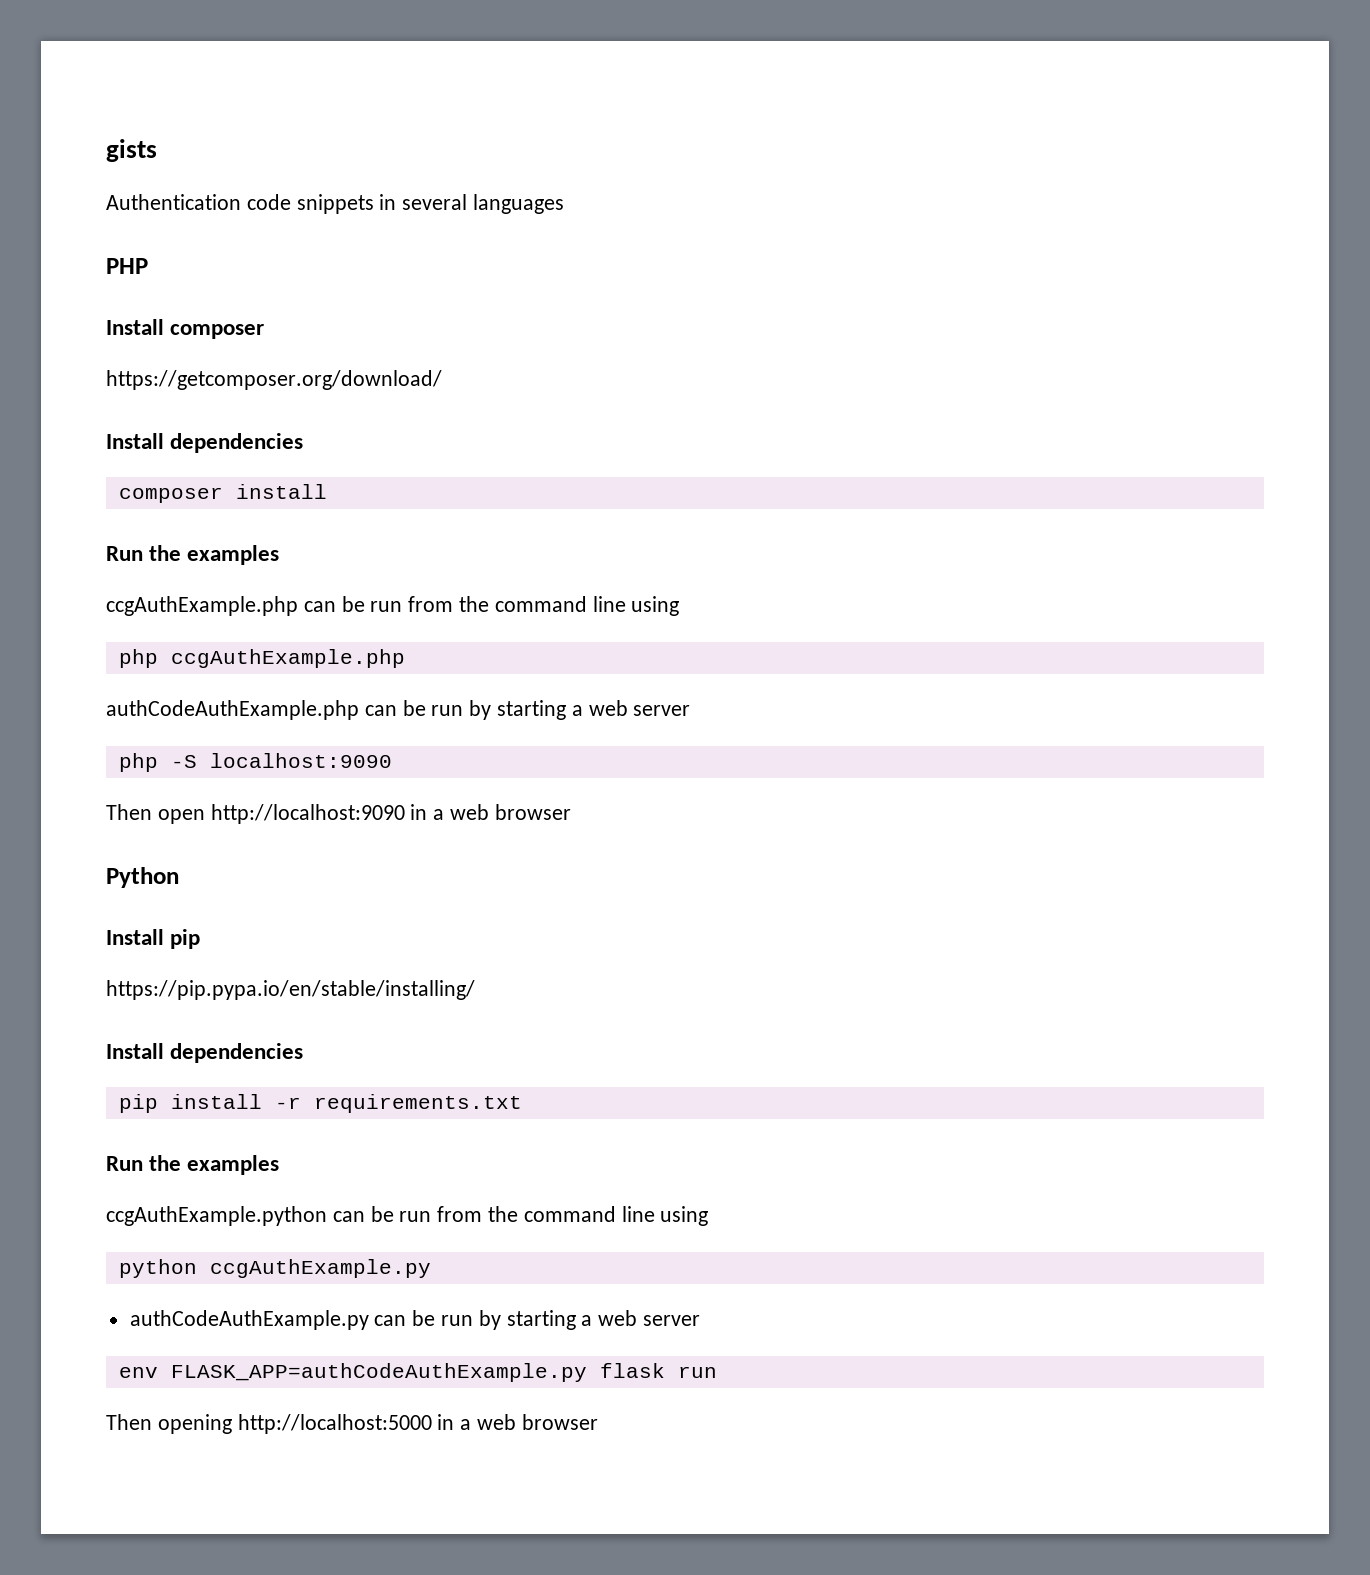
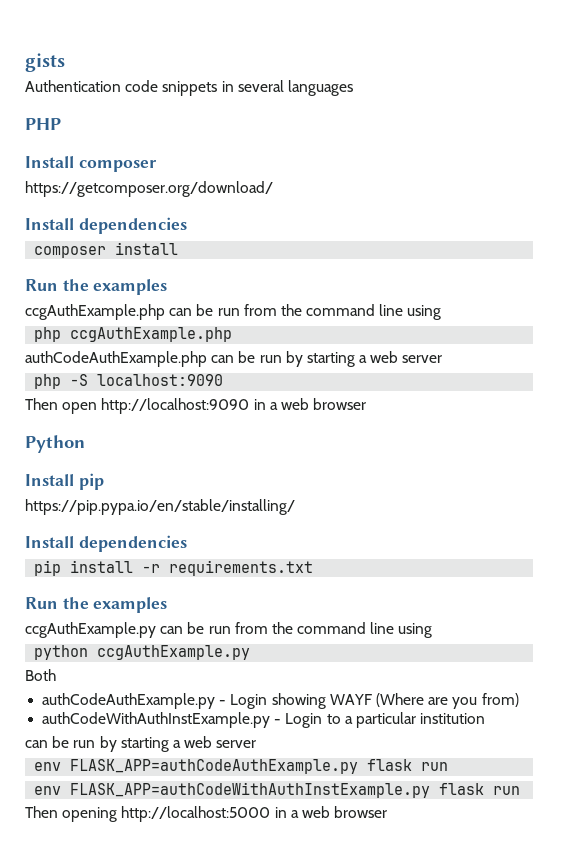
[106,1206,327,1226] ccgAuthExample.python -> [25,622,156,638] ccgAuthExample.py
(431, 1268) none -> [25,669,56,681] // Both
(369, 1320) none -> [219,693,519,709] [42,712,486,728] - Login showing WAYF (Where are you from) // authCodeWithAuthInstExample.py - Login to a particular institution //
(717, 1372) none -> [34,782,521,798] // env FLASK_APP=authCodeWithAuthInstExample.py flask run

